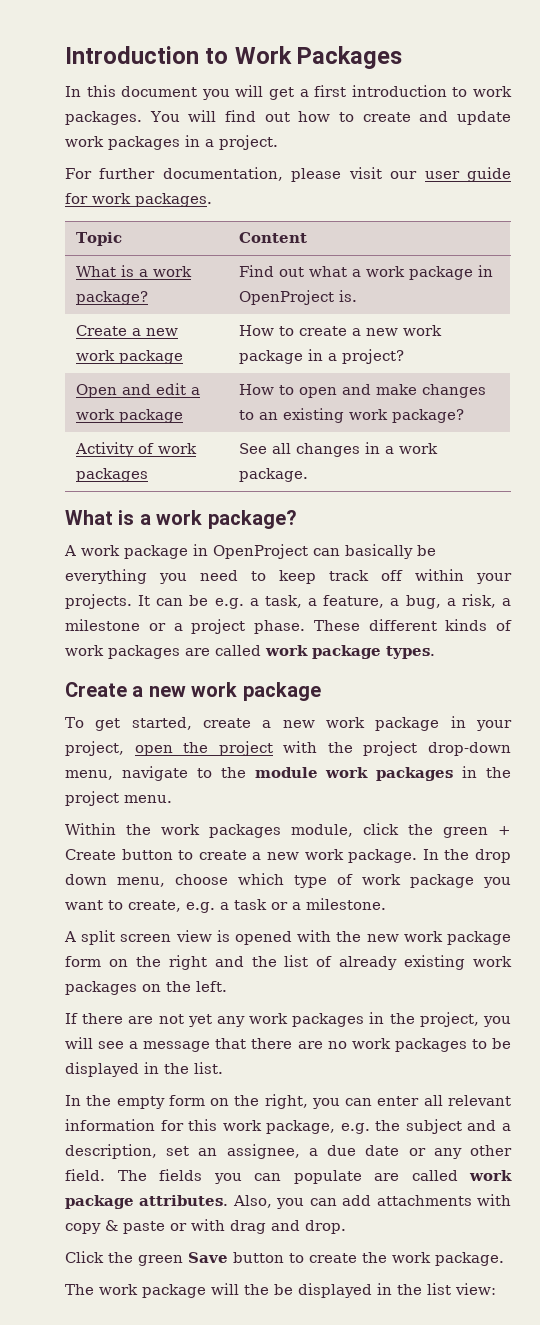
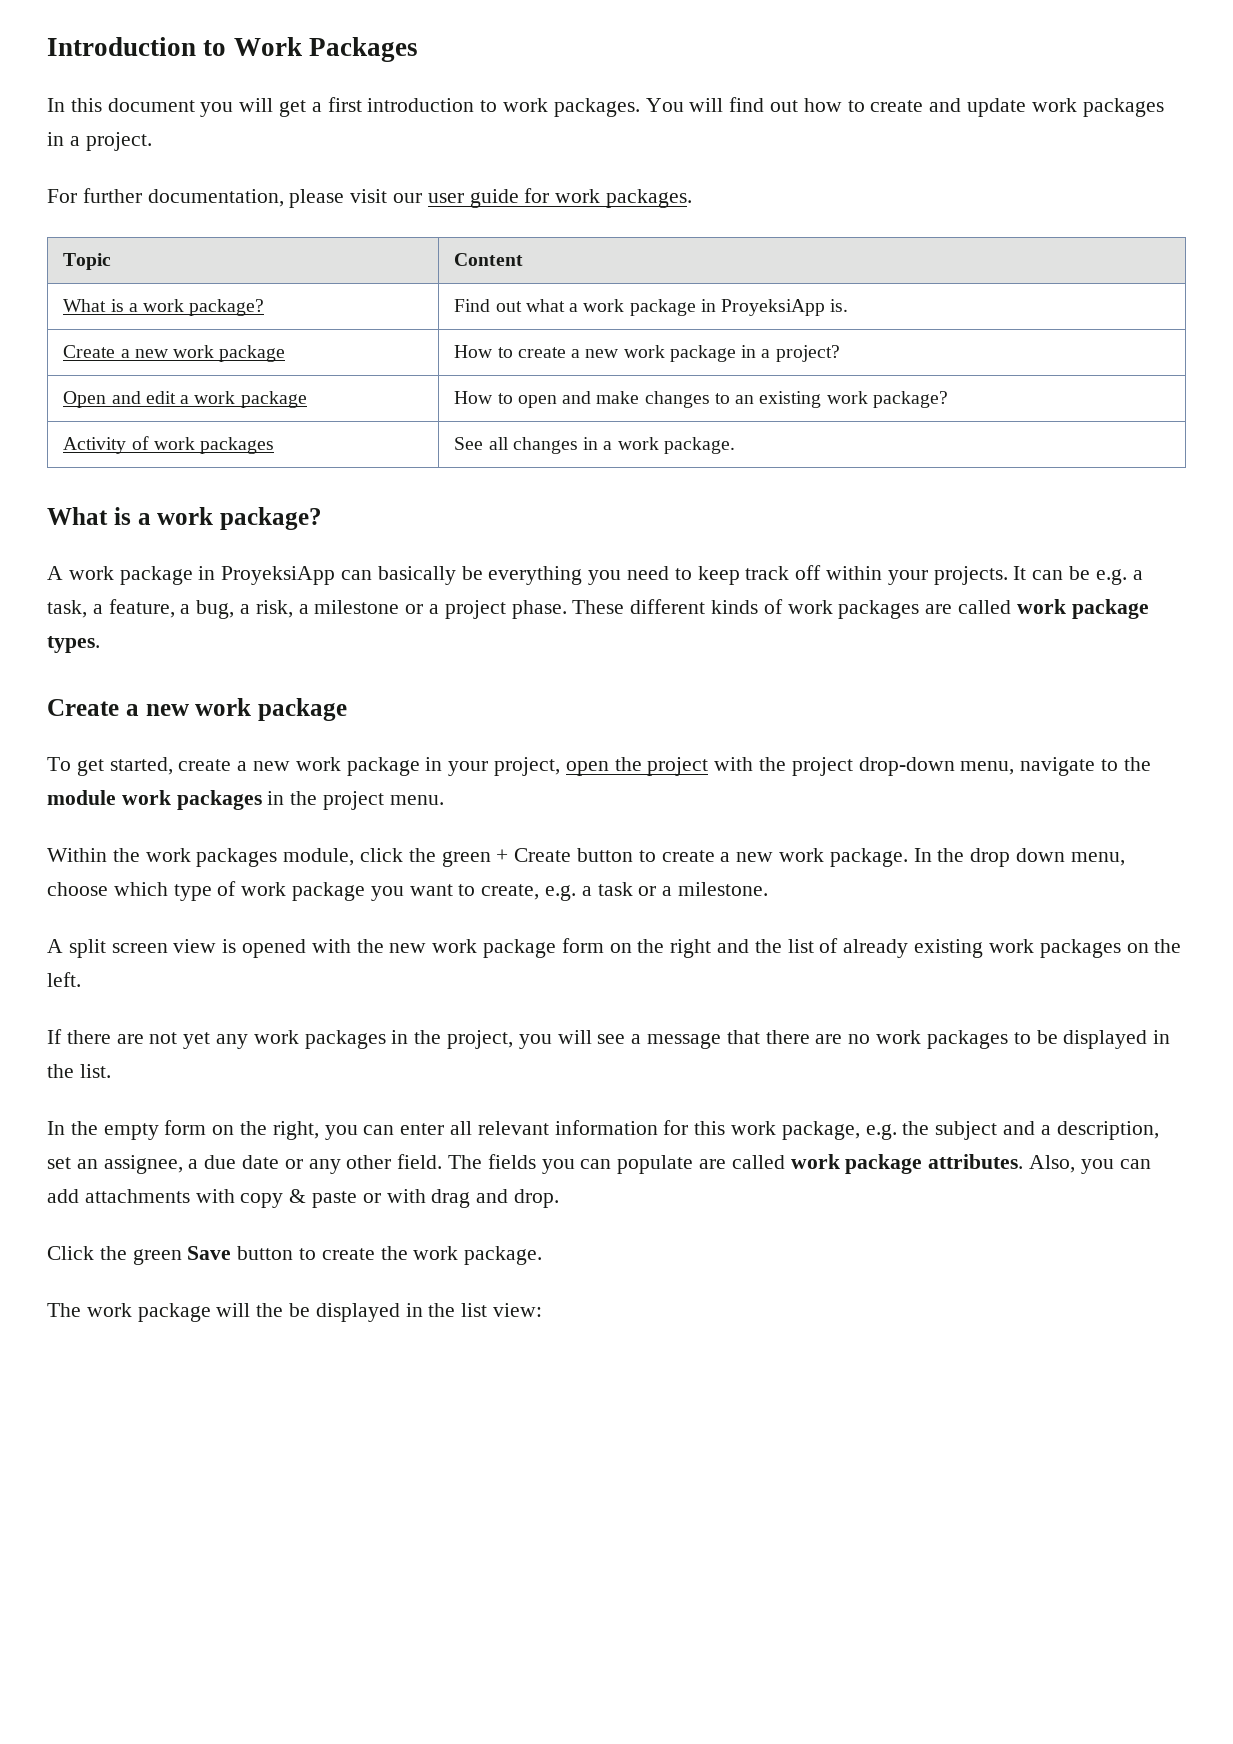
[239,290,335,305] OpenProject -> [721,299,826,316] ProyeksiApp
[213,544,308,559] OpenProject -> [221,566,336,585] ProyeksiApp

